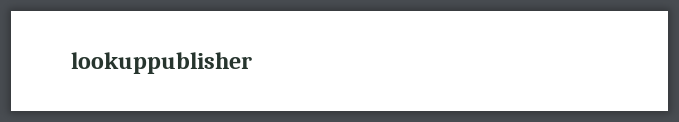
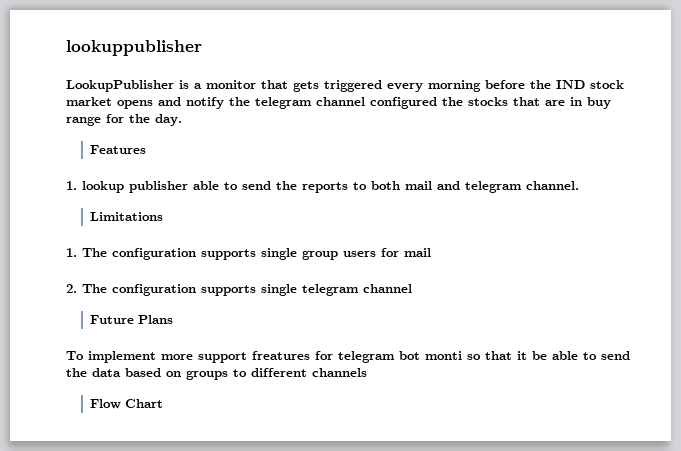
(252, 63) none -> [66,80,624,92] [66,97,611,109] [66,114,182,126] [89,145,146,154] [66,181,579,193] [89,212,163,221] [66,248,431,260] [66,284,412,296] [89,315,173,324] [66,351,630,363] [66,368,367,380] [89,399,163,409] // LookupPublisher is a monitor that gets triggered every morning before the IND stock market opens and notify the telegram channel configured the stocks that are in buy range for the day. // Features // 1. lookup publisher able to send the reports to both mail and telegram channel. // Limitations // 1. The configuration supports single group users for mail // 2. The configuration supports single telegram channel // Future Plans // To implement more support freatures for telegram bot monti so that it be able to send the data based on groups to different channels // Flow Chart

